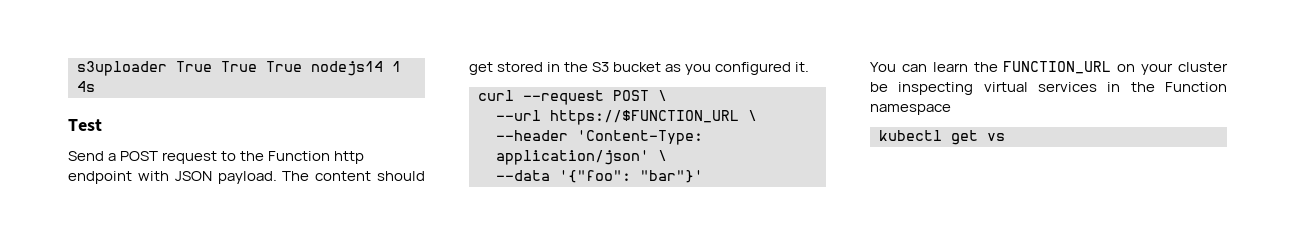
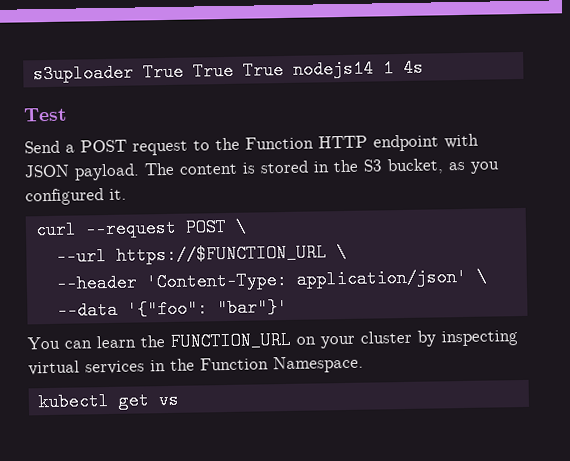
[334,151,365,164] http -> [318,135,368,149] HTTP
[377,171,425,181] [469,62,493,75] should get -> [242,162,256,174] is
[613,62,662,72] bucket -> [387,158,444,175] bucket,
[870,82,888,92] be -> [417,330,436,347] by
[870,104,951,115] namespace -> [273,355,364,374] Namespace.

